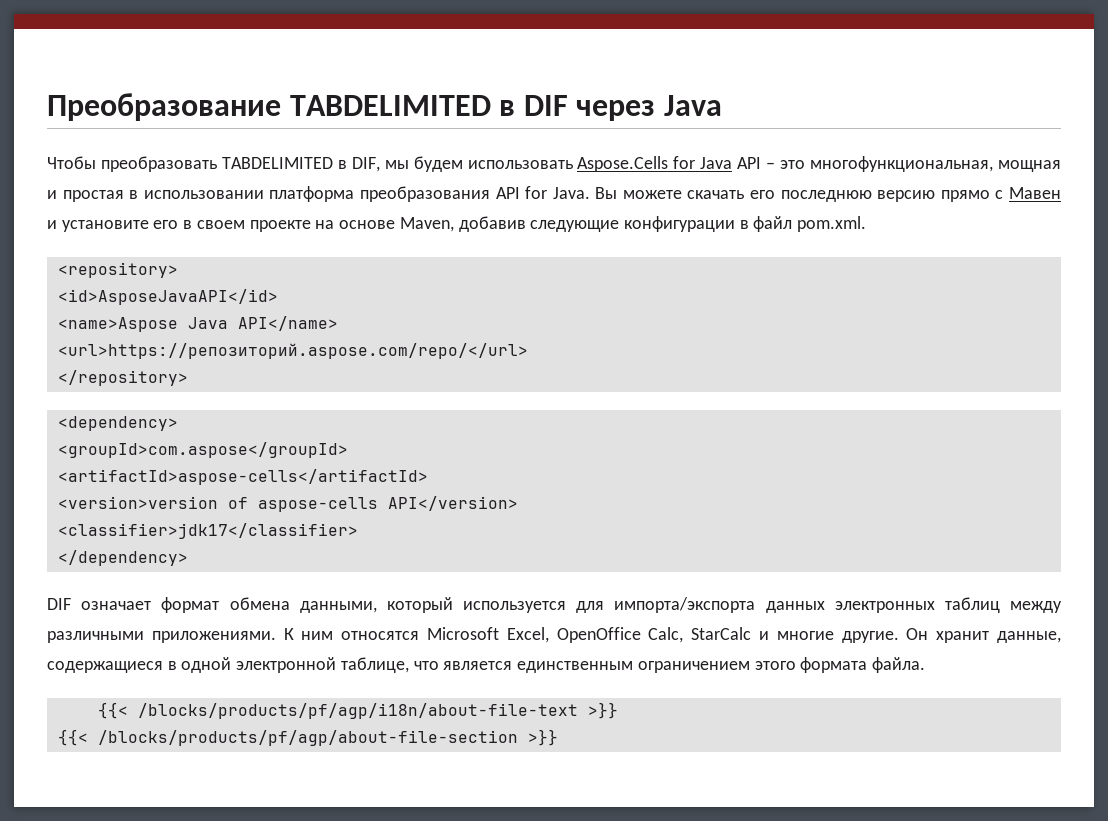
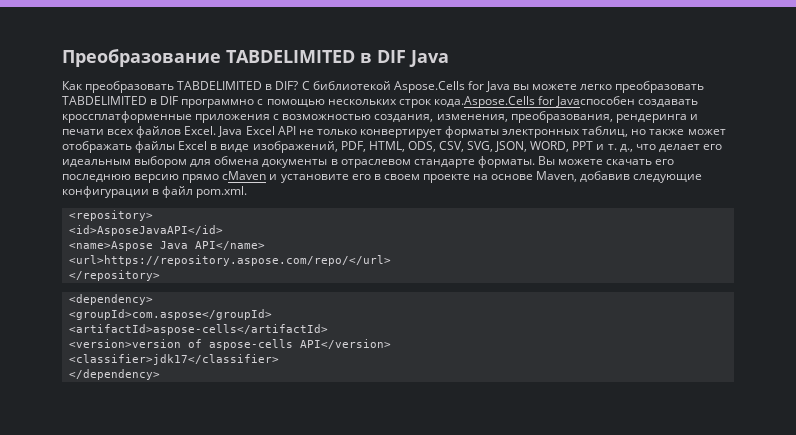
[576,100,656,121] через -> (406, 56) none
[47,156,1061,172] [47,186,590,202] Чтобы преобразовать TABDELIMITED в DIF, мы будем использовать Aspose.Cells for Java API – это многофункциональная, мощная и простая в использовании платформа преобразования API for Java. -> [62,81,705,93] [62,96,699,108] [62,111,698,123] [62,126,726,138] [62,141,722,153] [62,156,535,168] Как преобразовать TABDELIMITED в DIF? С библиотекой Aspose.Cells for Java вы можете легко преобразовать TABDELIMITED в DIF программно с помощью нескольких строк кода.Aspose.Cells for Javaспособен создавать кроссплатформенные приложения с возможностью создания, изменения, преобразования, рендеринга и печати всех файлов Excel. Java Excel API не только конвертирует форматы электронных таблиц, но также может отображать файлы Excel в виде изображений, PDF, HTML, ODS, CSV, SVG, JSON, WORD, PPT и т. д., что делает его идеальным выбором для обмена документы в отраслевом стандарте форматы.
[995,187,1062,199] с Мавен -> [222,171,267,180] сMaven
[57,343,528,359] <url>https://репозиторий.aspose.com/repo/</url> -> [68,255,391,266] <url>https://repository.aspose.com/repo/</url>
[47,597,1062,613] [47,627,1061,643] [47,657,925,673] [97,702,618,719] [57,729,558,746] // DIF означает формат обмена данными, который используется для импорта/экспорта данных электронных таблиц между различными приложениями. К ним относятся Microsoft Excel, OpenOffice Calc, StarCalc и многие другие. Он хранит данные, содержащиеся в одной электронной таблице, что является единственным ограничением этого формата файла. // {{< /blocks/products/pf/agp/i18n/about-file-text >}} // {{< /blocks/products/pf/agp/about-file-section >}} -> (160, 374) none

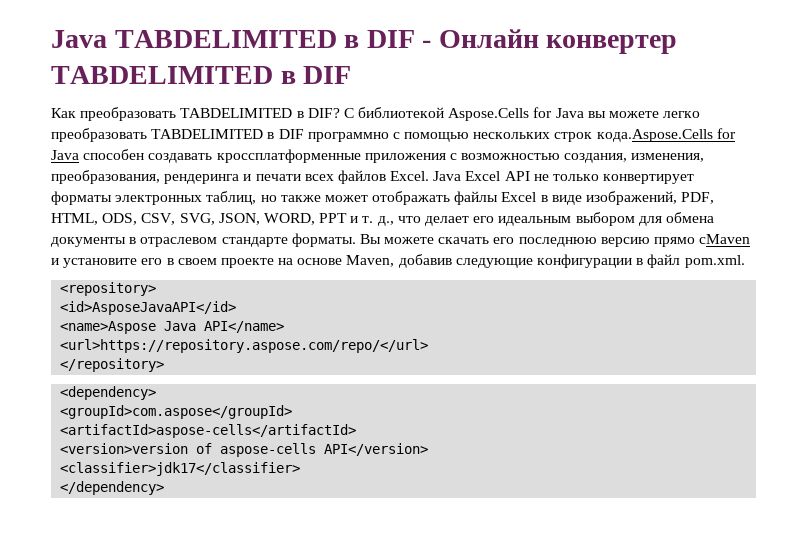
[62,49,449,67] Преобразование TABDELIMITED в DIF Java -> [51,29,678,54] [51,66,352,84] Java TABDELIMITED в DIF - Онлайн конвертер TABDELIMITED в DIF
[556,96,636,107] Javaспособен -> [51,149,145,160] Java способен

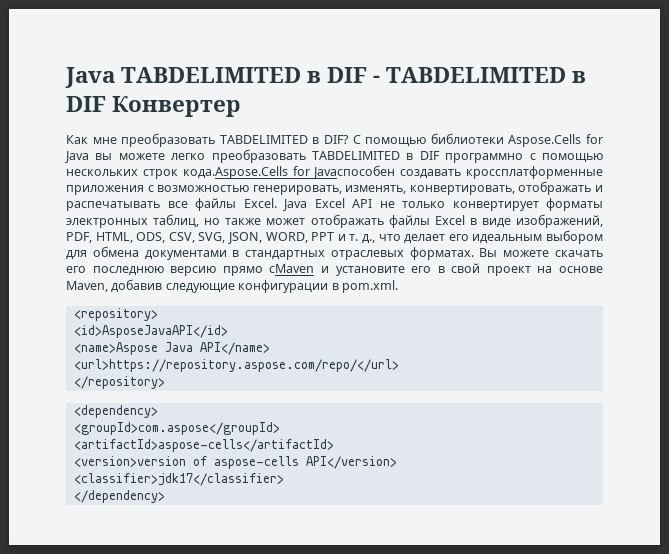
[438,29,678,54] [51,66,352,84] Онлайн конвертер TABDELIMITED в DIF -> [386,67,587,83] [66,96,242,117] TABDELIMITED в DIF Конвертер
(76, 113) none -> [92,137,117,144] мне
[358,107,445,118] библиотекой -> [365,133,504,147] помощью библиотеки
[51,149,145,160] Java способен -> [313,165,396,179] Javaспособен
[564,153,705,163] [51,170,386,184] создания, изменения, преобразования, рендеринга и печати всех файлов -> [252,181,603,195] [66,198,236,211] генерировать, изменять, конвертировать, отображать и распечатывать все файлы
[51,233,356,247] документы в отраслевом стандарте форматы. -> [144,247,474,260] документами в стандартных отраслевых форматах.
[177,258,274,268] своем проекте -> [451,263,531,276] свой проект
[647,254,681,268] файл -> (339, 286) none

